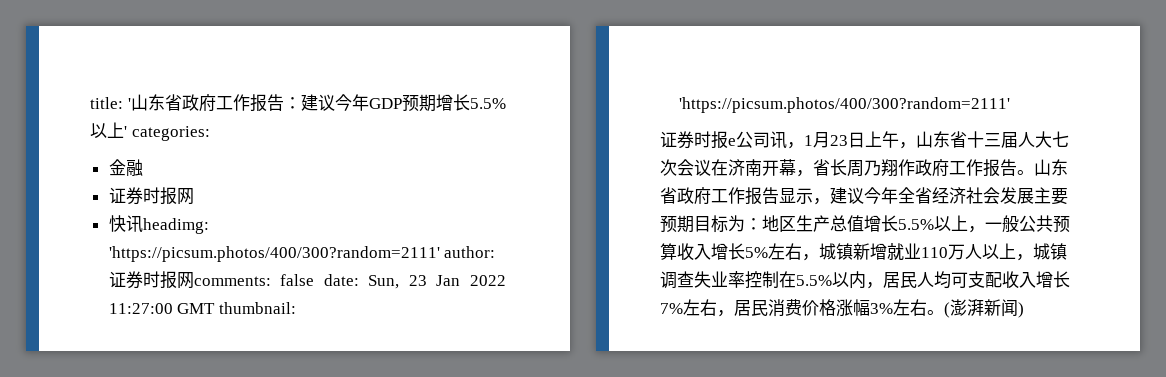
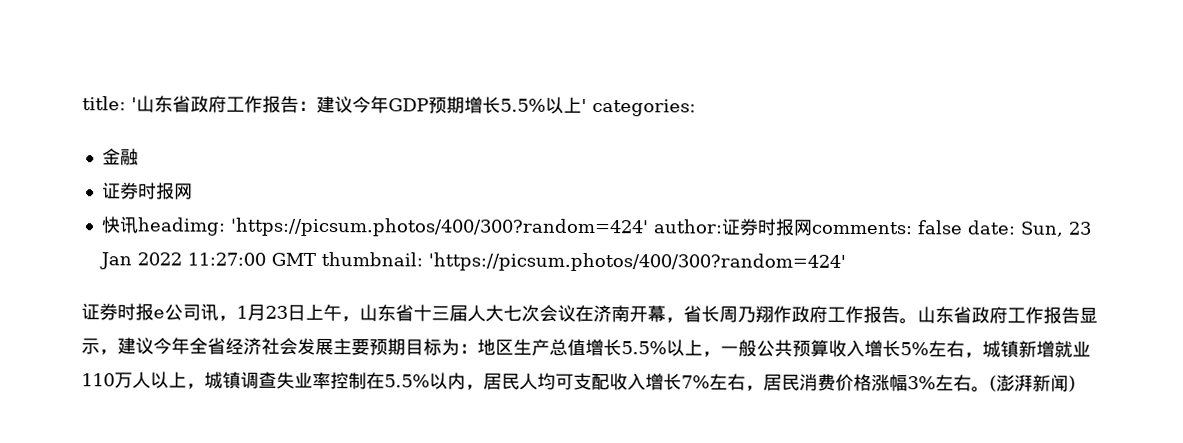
[108,246,440,262] 'https://picsum.photos/400/300?random=2111' -> [229,217,649,238] 'https://picsum.photos/400/300?random=424'
[678,97,1010,113] 'https://picsum.photos/400/300?random=2111' -> [427,252,846,272] 'https://picsum.photos/400/300?random=424'

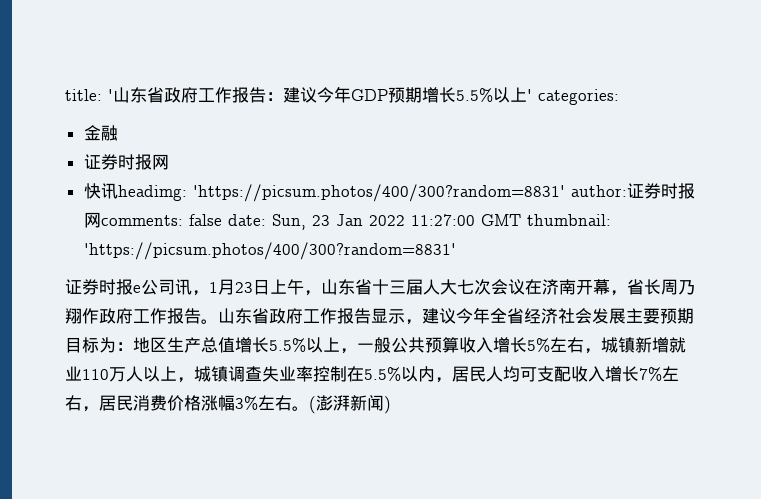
[229,217,649,238] 'https://picsum.photos/400/300?random=424' -> [192,184,565,202] 'https://picsum.photos/400/300?random=8831'
[427,252,846,272] 'https://picsum.photos/400/300?random=424' -> [83,242,456,260] 'https://picsum.photos/400/300?random=8831'

